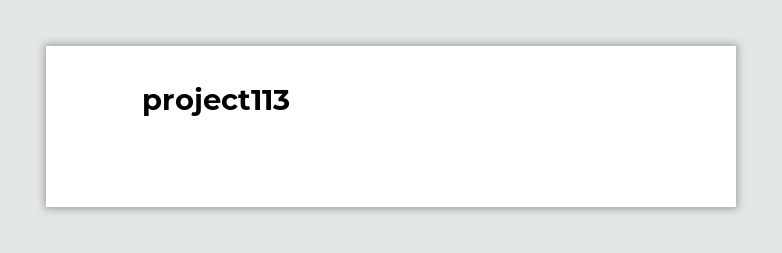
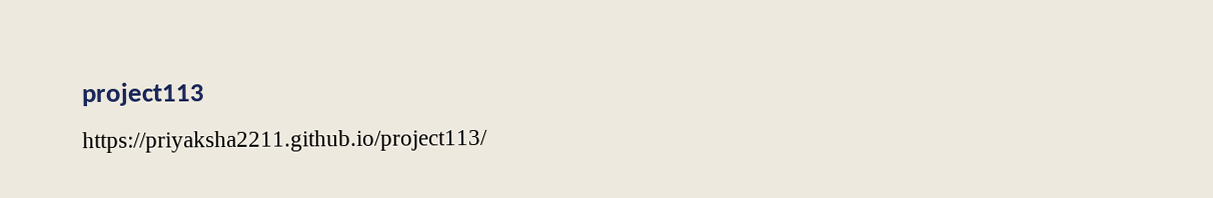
(290, 101) none -> [82,128,488,154] // https://priyaksha2211.github.io/project113/

